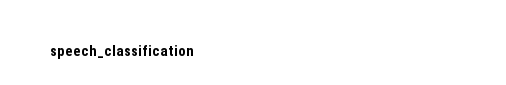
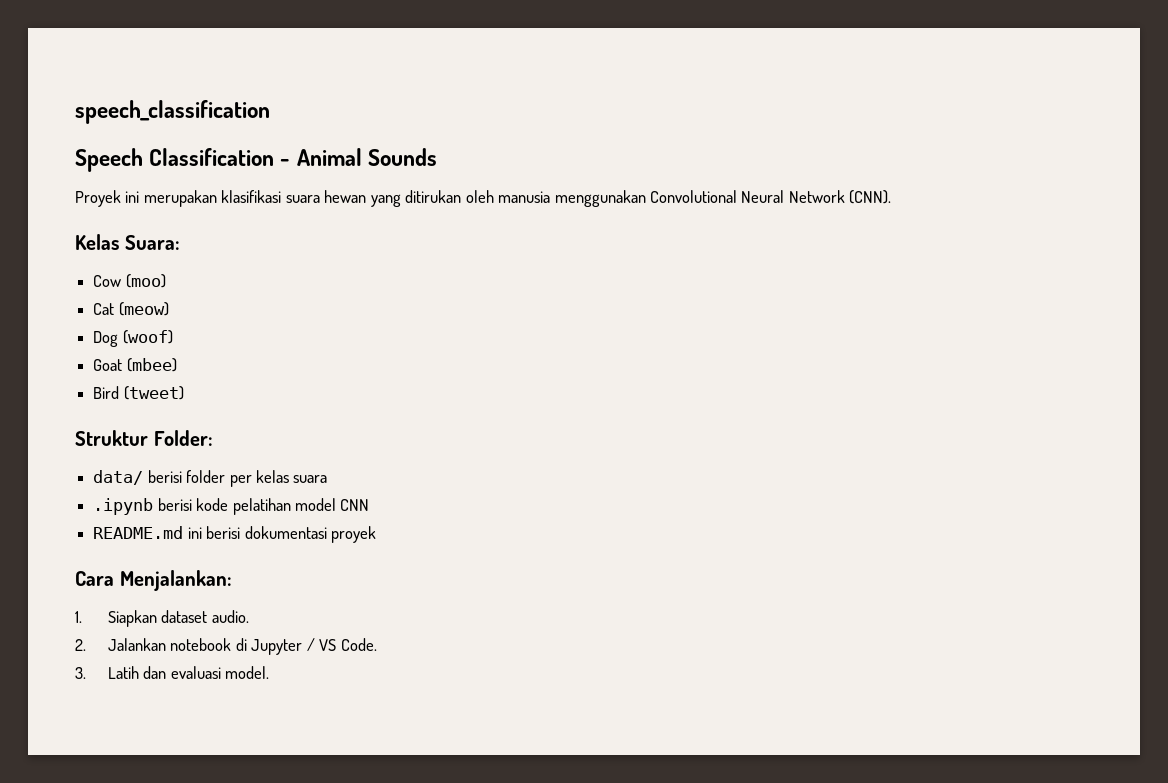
(194, 52) none -> [75,148,437,172] [75,190,892,207] [75,234,180,250] [93,274,166,288] [93,302,169,316] [93,330,173,347] [93,358,177,372] [93,386,184,400] [75,430,213,446] [93,470,328,487] [93,498,370,515] [93,526,376,543] [75,570,232,591] [75,610,249,627] [75,638,377,655] [75,666,270,679] // Speech Classification - Animal Sounds // Proyek ini merupakan klasifikasi suara hewan yang ditirukan oleh manusia menggunakan Convolutional Neural Network (CNN). // Kelas Suara: // Cow (moo) // Cat (meow) // Dog (woof) // Goat (mbee) // Bird (tweet) // Struktur Folder: // data/ berisi folder per kelas suara // .ipynb berisi kode pelatihan model CNN // README.md ini berisi dokumentasi proyek // Cara Menjalankan: // 1. Siapkan dataset audio. // 2. Jalankan notebook di Jupyter / VS Code. // 3. Latih dan evaluasi model.

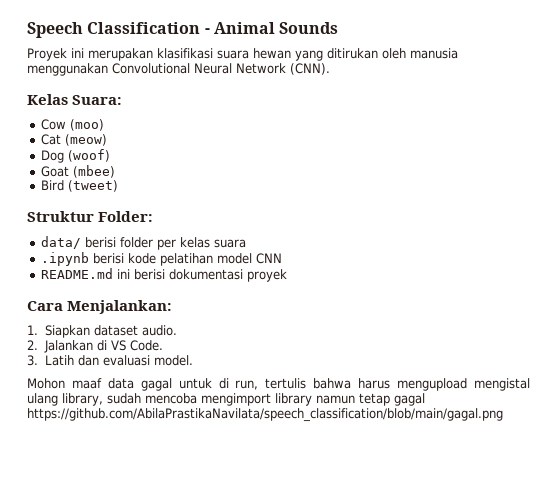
[75,100,270,124] speech_classification // -> (27, 30) none
[170,638,315,655] notebook di Jupyter / -> [96,340,107,351] di
(270, 672) none -> [27,378,531,391] [27,393,425,406] [27,408,503,422] // Mohon maaf data gagal untuk di run, tertulis bahwa harus mengupload mengistal ulang library, sudah mencoba mengimport library namun tetap gagal https://github.com/AbilaPrastikaNavilata/speech_classification/blob/main/gagal.png

